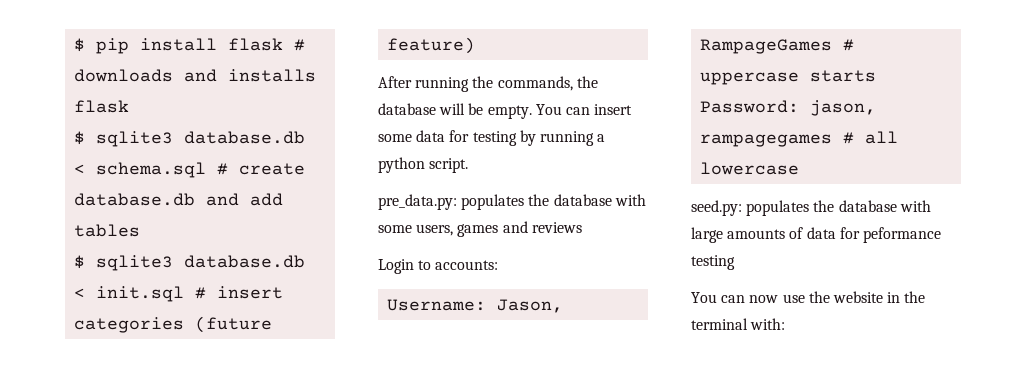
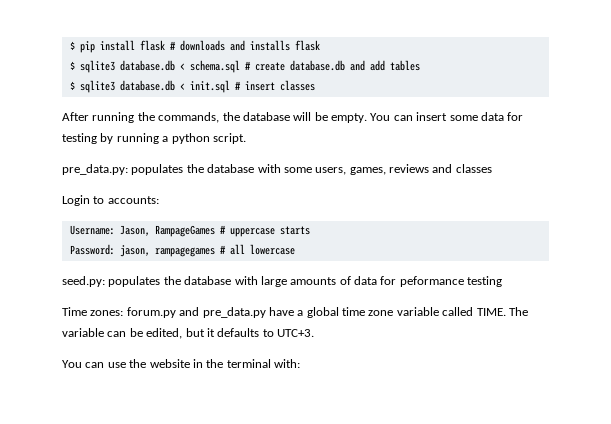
[74,316,273,333] [387,37,476,54] categories (future feature) -> [279,80,315,91] classes
[457,221,582,237] games and reviews -> [349,164,492,175] games, reviews and classes
[691,292,779,303] // You can now -> [62,307,528,318] [62,328,314,339] [62,360,105,368] // Time zones: forum.py and pre_data.py have a global time zone variable called TIME. The variable can be edited, but it defaults to UTC+3. // You can

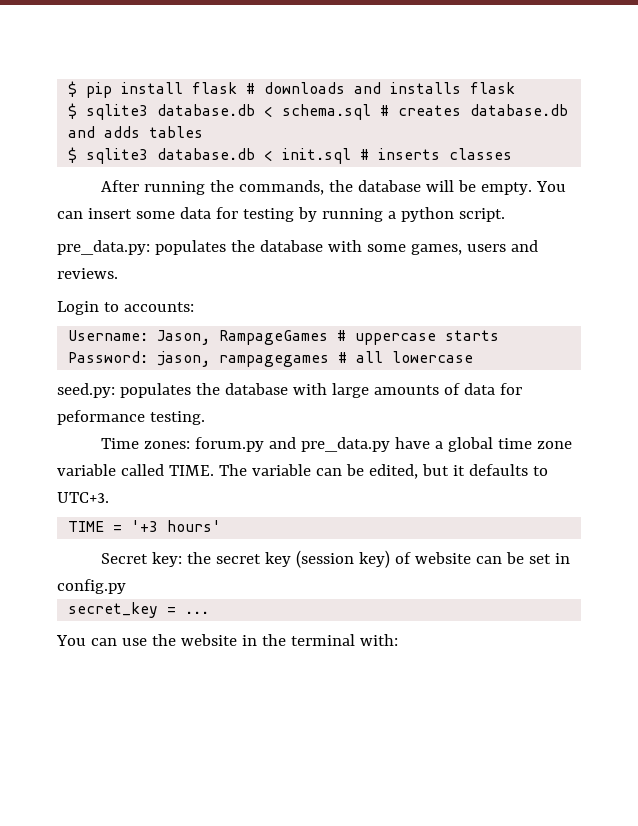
[254,62,285,71] create -> [398,105,462,116] creates
[369,60,385,71] add -> [104,126,141,138] adds
[244,81,275,91] insert -> [378,148,441,160] inserts
[315,164,492,175] users, games, reviews and classes -> [410,240,538,255] [57,268,118,279] games, users and reviews.
[467,276,503,287] testing -> [149,411,205,425] testing.
(314, 333) none -> [68,520,222,532] [100,550,570,568] [57,579,126,594] [68,602,210,618] // TIME = '+3 hours' // Secret key: the secret key (session key) of website can be set in config.py // secret_key = ...

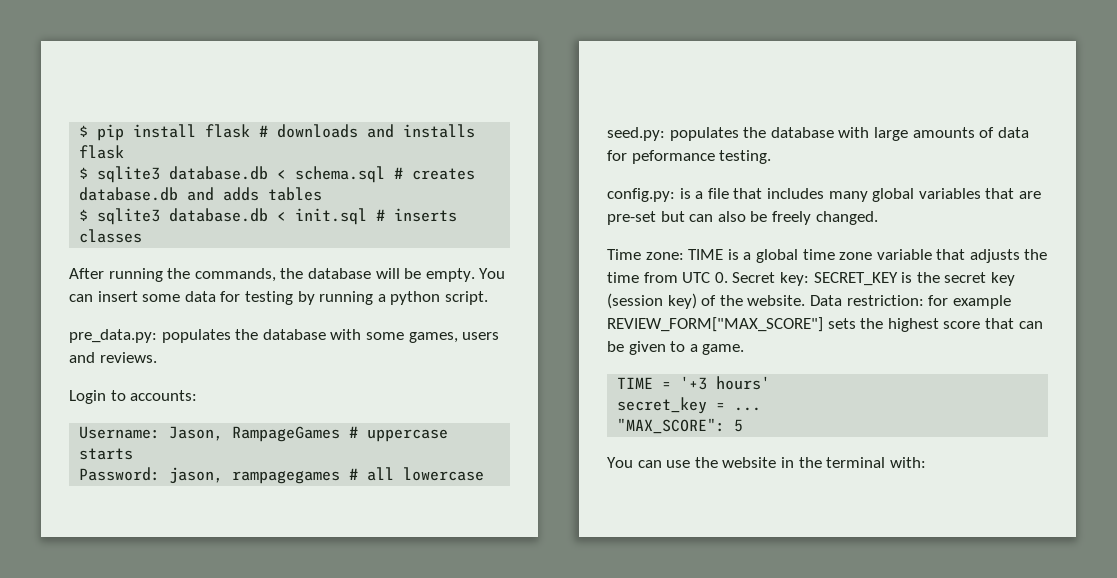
[100,437,430,452] Time zones: forum.py and pre_data.py have -> [607,188,1041,202] [607,211,878,225] [607,249,739,260] config.py: is a file that includes many global variables that are pre-set but can also be freely changed. // Time zone: TIME is
[120,464,548,479] [57,492,109,503] [68,520,222,532] [100,550,570,568] [57,579,126,594] called TIME. The variable can be edited, but it defaults to UTC+3. // TIME = '+3 hours' // Secret key: the secret key (session key) of website can be set in config.py -> [936,249,1048,263] [607,272,1015,286] [607,293,1011,309] [607,317,1043,332] [607,341,745,355] [617,376,771,390] that adjusts the time from UTC 0. Secret key: SECRET_KEY is the secret key (session key) of the website. Data restriction: for example REVIEW_FORM["MAX_SCORE"] sets the highest score that can be given to a game. // TIME = '+3 hours'
(210, 612) none -> [617,418,744,434] // "MAX_SCORE": 5

